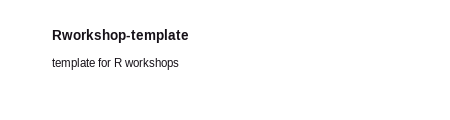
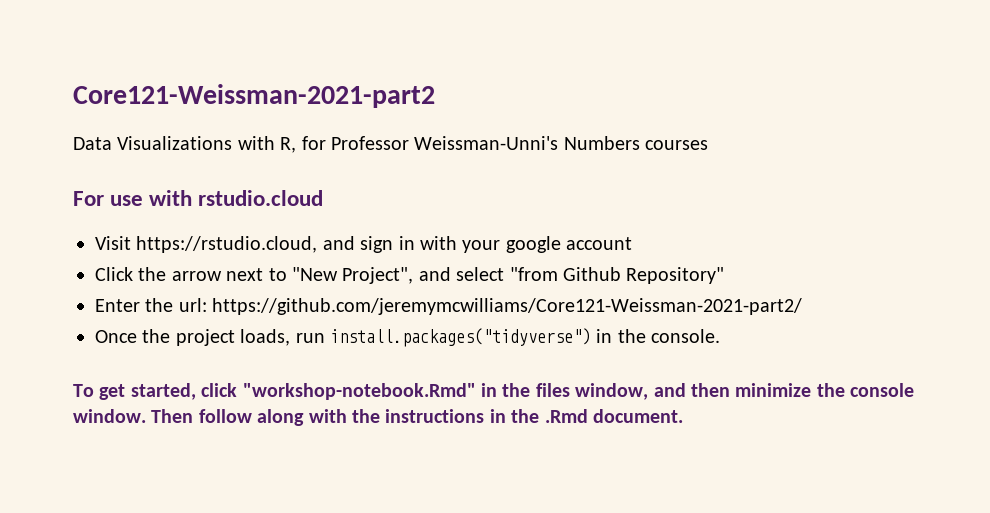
[52,29,189,43] [52,58,180,70] Rworkshop-template // template for R workshops -> [73,84,435,108] [73,136,709,153] [73,190,324,206] [95,236,633,253] [95,267,725,284] [95,298,803,315] [95,328,721,347] [73,383,915,400] [73,409,683,426] Core121-Weissman-2021-part2 // Data Visualizations with R, for Professor Weissman-Unni's Numbers courses // For use with rstudio.cloud // Visit https://rstudio.cloud, and sign in with your google account // Click the arrow next to "New Project", and select "from Github Repository" // Enter the url: https://github.com/jeremymcwilliams/Core121-Weissman-2021-part2/ // Once the project loads, run install.packages("tidyverse") in the console. // To get started, click "workshop-notebook.Rmd" in the files window, and then minimize the console window. Then follow along with the instructions in the .Rmd document.

